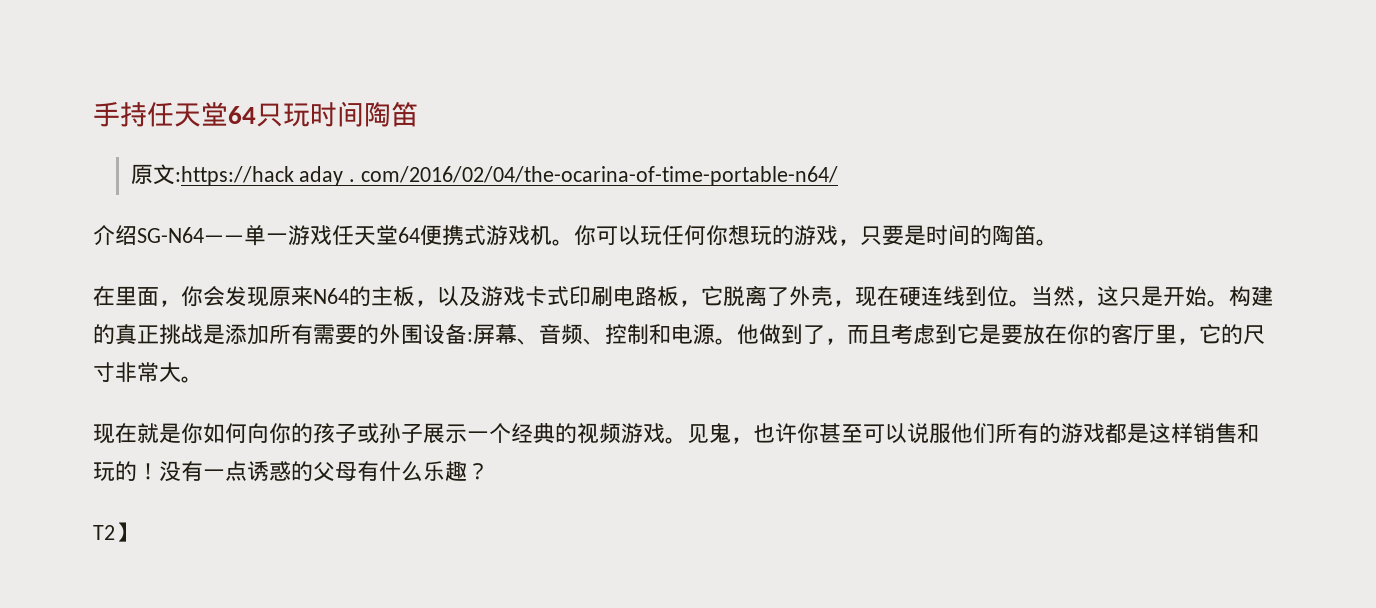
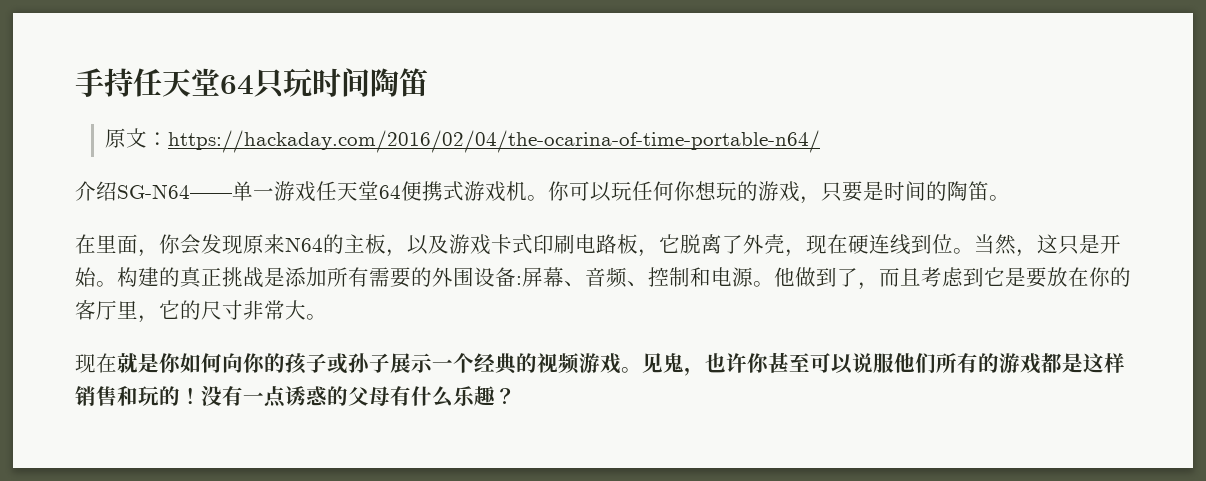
[174,166,839,186] :https://hack aday . com/2016/02/04/the-ocarina-of-time-portable-n64/ -> [147,130,821,153] ：https://hackaday.com/2016/02/04/the-ocarina-of-time-portable-n64/
[93,522,137,542] // T2】 -> (516, 396) none

